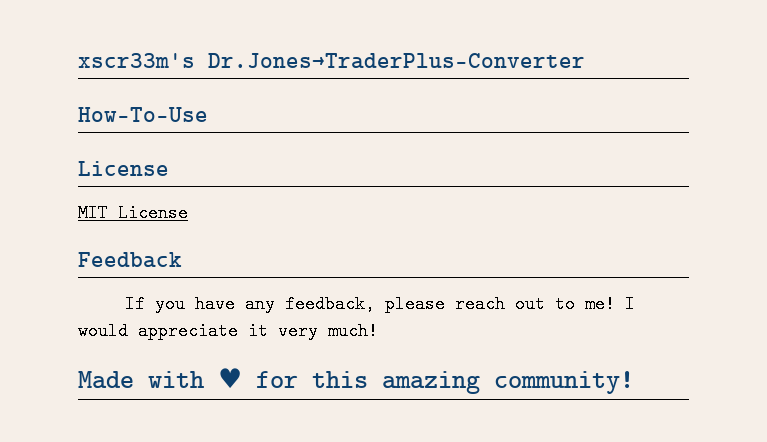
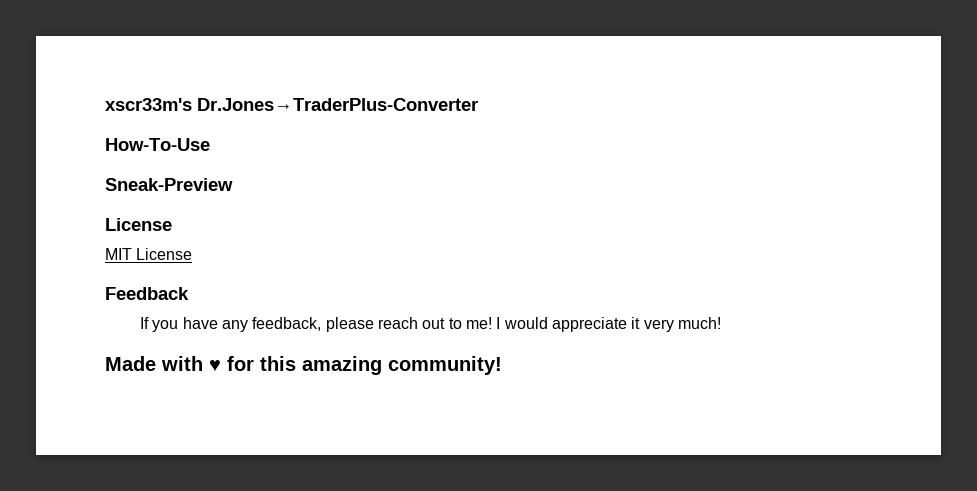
(208, 114) none -> [105,178,233,191] // Sneak-Preview

